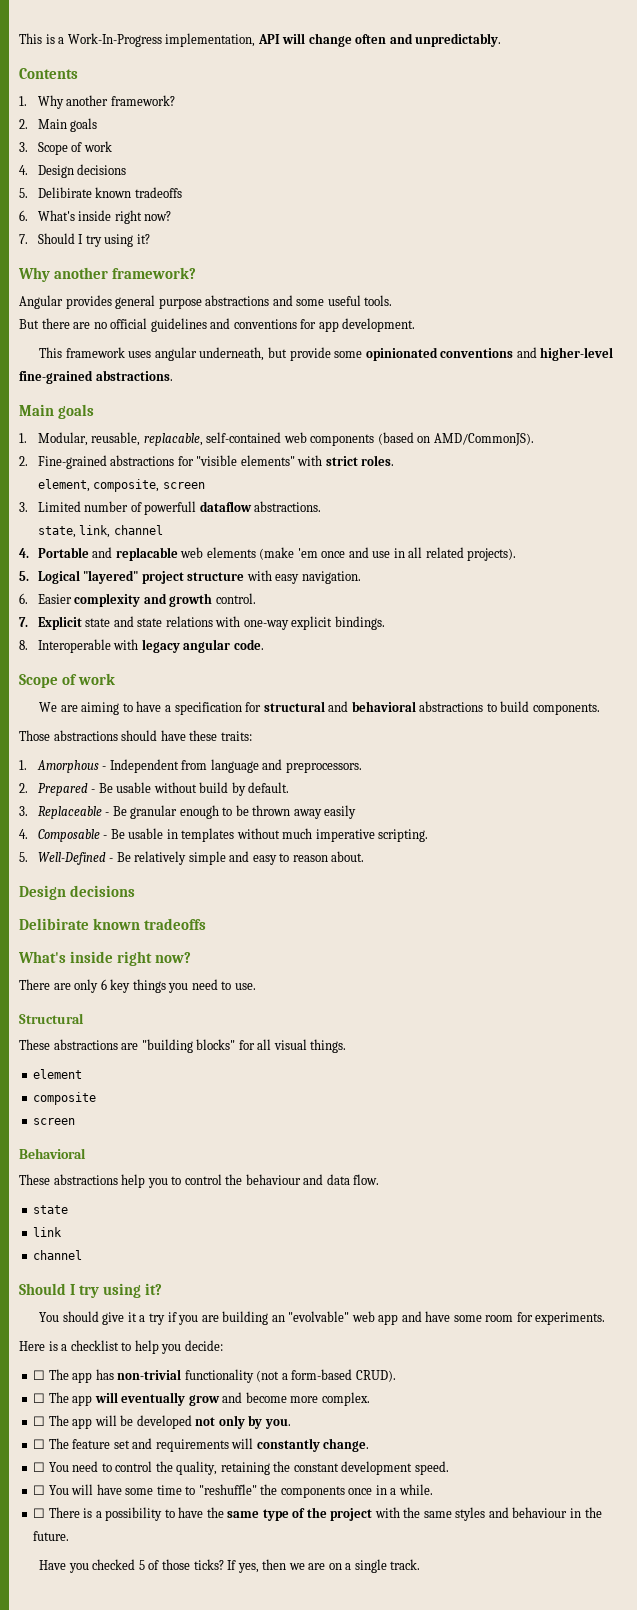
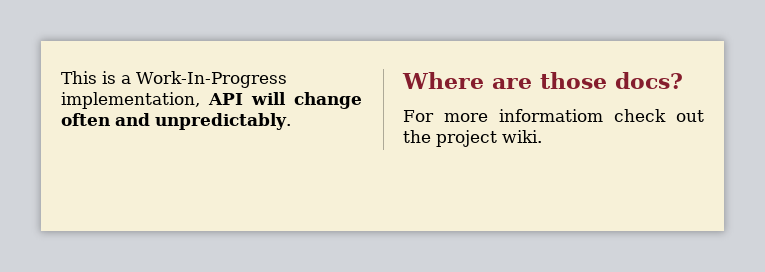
[19,68,78,79] [19,95,175,109] [19,118,98,132] [19,141,112,155] [19,164,127,178] [19,187,182,198] [19,210,172,224] [19,233,150,247] [18,267,197,282] [19,295,393,309] [19,318,416,332] [39,347,614,361] [19,370,173,384] [19,404,95,419] [19,432,534,446] [19,455,395,469] [37,479,205,492] [19,501,322,515] [37,525,163,538] [19,547,517,561] [19,570,361,584] [19,593,256,607] [19,616,385,630] [19,639,264,653] [19,673,116,688] [39,701,600,715] [19,730,252,741] [19,759,362,773] [19,782,290,796] [19,805,357,819] [19,828,429,842] [19,851,365,865] [19,885,136,900] [19,918,207,930] [18,951,192,966] [19,979,256,993] [19,1013,84,1024] [19,1039,347,1053] [33,1069,83,1079] [33,1092,97,1105] [33,1118,76,1125] [19,1148,86,1159] [19,1174,380,1188] [33,1205,69,1214] [33,1227,63,1237] [33,1250,83,1260] [19,1283,163,1298] [39,1311,606,1325] [19,1340,223,1354] [33,1369,396,1383] [33,1392,370,1406] [33,1415,291,1429] [33,1438,370,1452] [33,1461,449,1475] [33,1484,433,1498] [33,1507,602,1521] [33,1531,70,1541] [39,1559,421,1573] Contents // 1. Why another framework? // 2. Main goals // 3. Scope of work // 4. Design decisions // 5. Delibirate known tradeoffs // 6. What's inside right now? // 7. Should I try using it? // Why another framework? // Angular provides general purpose abstractions and some useful tools. // But there are no official guidelines and conventions for app development. // This framework uses angular underneath, but provide some opinionated conventions and higher-level fine-grained abstractions. // Main goals // 1. Modular, reusable, replacable, self-contained web components (based on AMD/CommonJS). // 2. Fine-grained abstractions for "visible elements" with strict roles. // element, composite, screen // 3. Limited number of powerfull dataflow abstractions. // state, link, channel // 4. Portable and replacable web elements (make 'em once and use in all related projects). // 5. Logical "layered" project structure with easy navigation. // 6. Easier complexity and growth control. // 7. Explicit state and state relations with one-way explicit bindings. // 8. Interoperable with legacy angular code. // Scope of work // We are aiming to have a specification for structural and behavioral abstractions to build components. // Those abstractions should have these traits: // 1. Amorphous - Independent from language and preprocessors. // 2. Prepared - Be usable without build by default. // 3. Replaceable - Be granular enough to be thrown away easily // 4. Composable - Be usable in templates without much imperative scripting. // 5. Well-Defined - Be relatively simple and easy to reason about. // Design decisions // Delibirate known tradeoffs // What's inside right now? // There are only 6 key things you need to use. // Structural // These abstractions are "building blocks" for all visual things. // element // composite // screen // Behavioral // These abstractions help you to control the behaviour and data flow. // state // link // channel // Should I try using it? // You should give it a try if you are building an "evolvable" web app and have some room for experiments. // Here is a checklist to help you decide: // ☐ The app has non-trivial functionality (not a form-based CRUD). // ☐ The app will eventually grow and become more complex. // ☐ The app will be developed not only by you. // ☐ The feature set and requirements will constantly change. // ☐ You need to control the quality, retaining the constant development speed. // ☐ You will have some time to "reshuffle" the components once in a while. // ☐ There is a possibility to have the same type of the project with the same styles and behaviour in the future. // Have you checked 5 of those ticks? If yes, then we are on a single track. -> [402,72,683,89] [403,109,704,122] [403,130,542,147] Where are those docs? // For more informatiom check out the project wiki.

